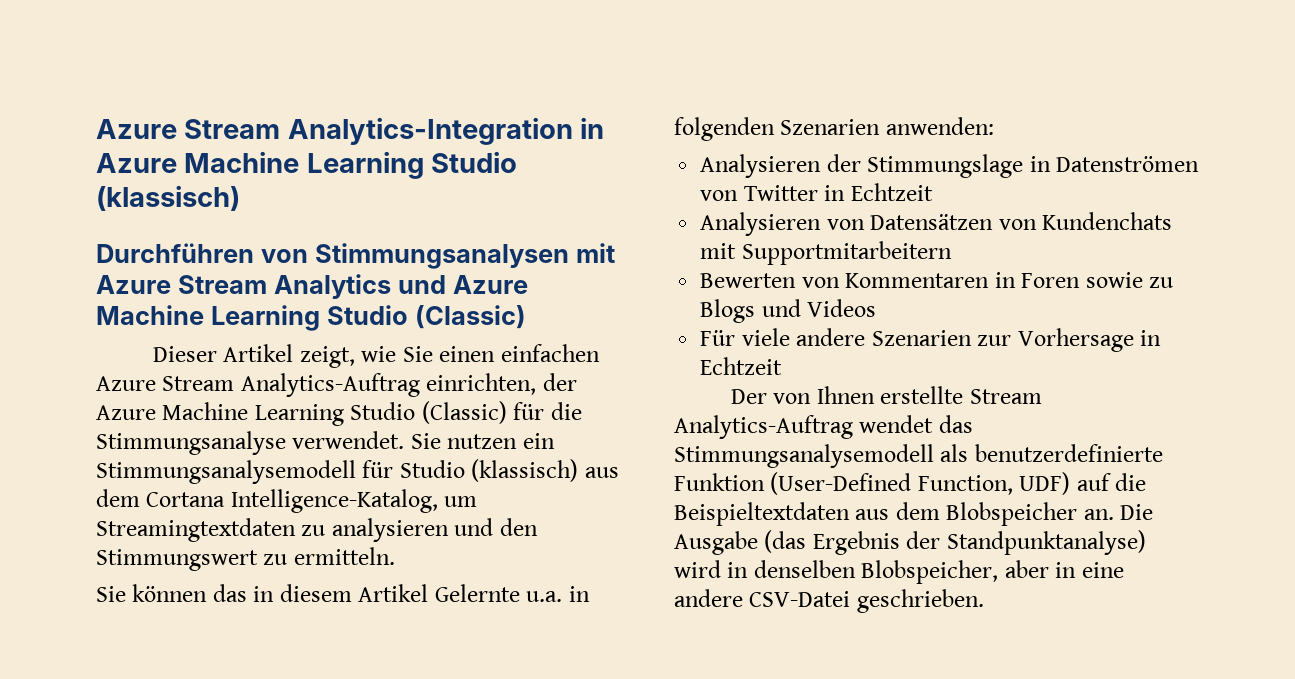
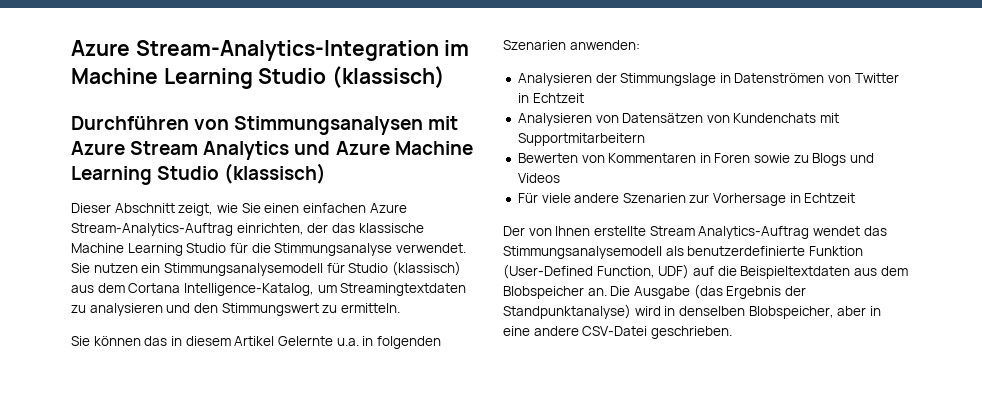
[96,117,605,145] [96,153,177,173] Azure Stream Analytics-Integration in Azure -> [71,40,470,61] Azure Stream-Analytics-Integration im
[414,305,526,329] (Classic) -> [224,163,327,184] (klassisch)
[223,344,294,362] Artikel -> [114,203,175,213] Abschnitt
[162,373,577,397] [96,401,507,426] Stream Analytics-Auftrag einrichten, der Azure Machine Learning Studio (Classic) -> [71,223,424,236] [71,243,227,256] Stream-Analytics-Auftrag einrichten, der das klassische Machine Learning Studio

